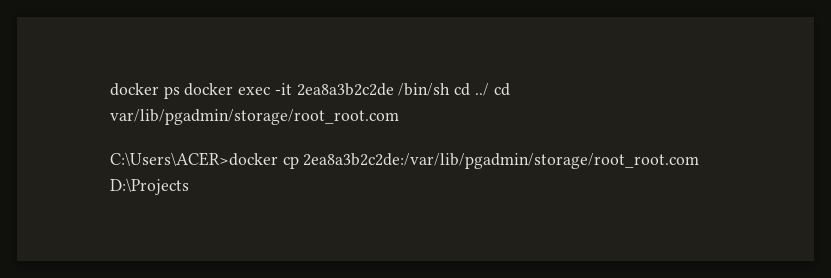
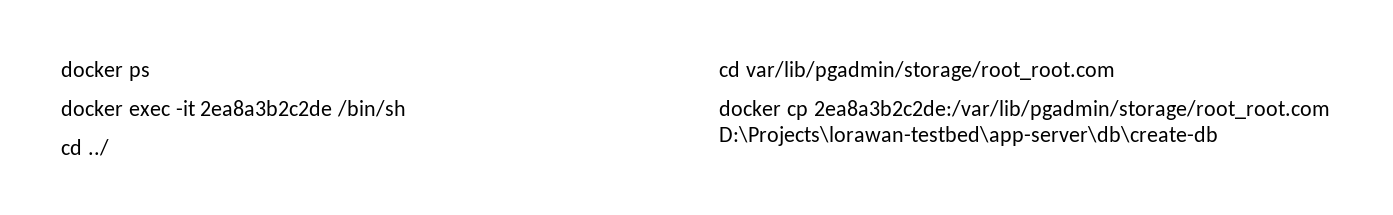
(180, 92) none -> (150, 73) //
(451, 89) none -> (407, 108) //
(489, 89) none -> (109, 147) //
[110,152,278,166] C:\Users\ACER>docker -> [719,100,781,116] docker
[110,178,189,195] D:\Projects -> [719,126,1218,146] D:\Projects\lorawan-testbed\app-server\db\create-db

